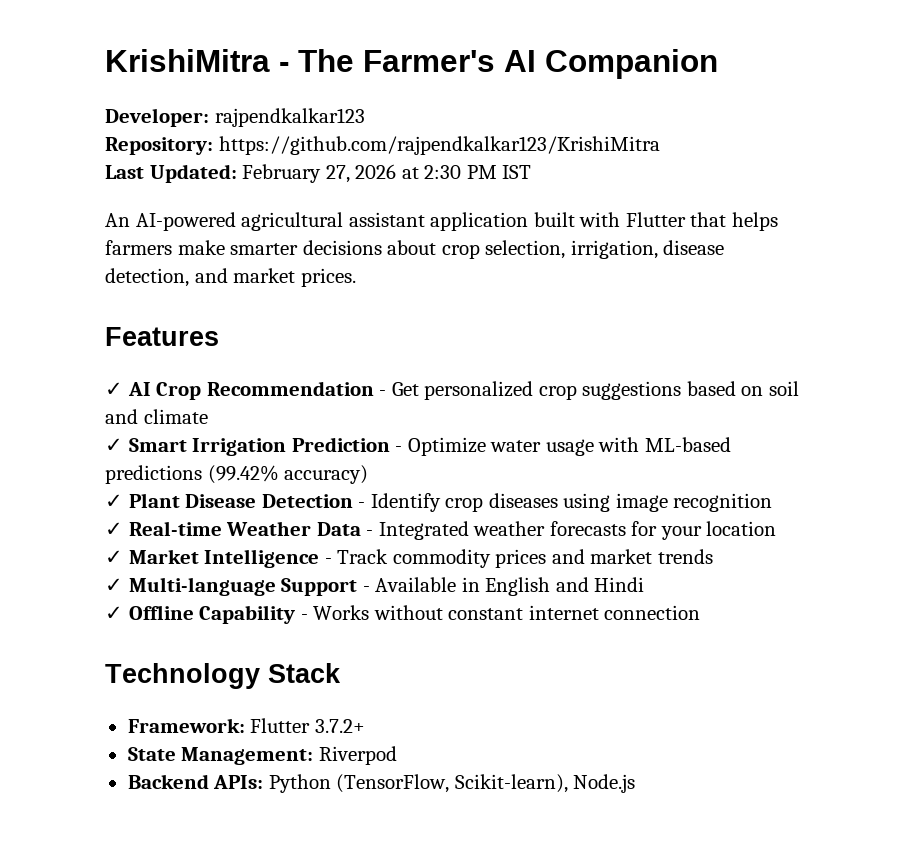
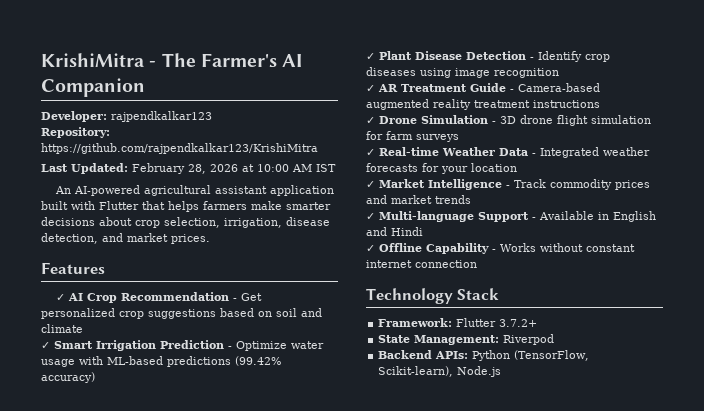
[325,165,350,183] 27, -> [188,164,206,174] 28,
[424,165,497,179] 2:30 PM -> [257,164,312,172] 10:00 AM
(773, 502) none -> [366,83,600,92] [366,99,600,110] [366,115,651,126] [366,131,459,142] // ✓ AR Treatment Guide - Camera-based augmented reality treatment instructions // ✓ Drone Simulation - 3D drone flight simulation for farm surveys

